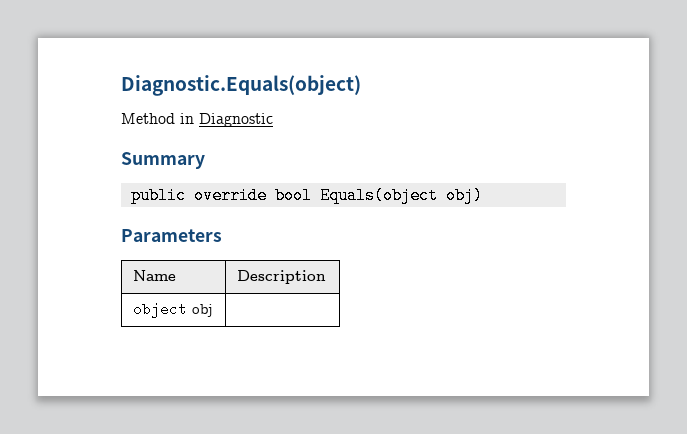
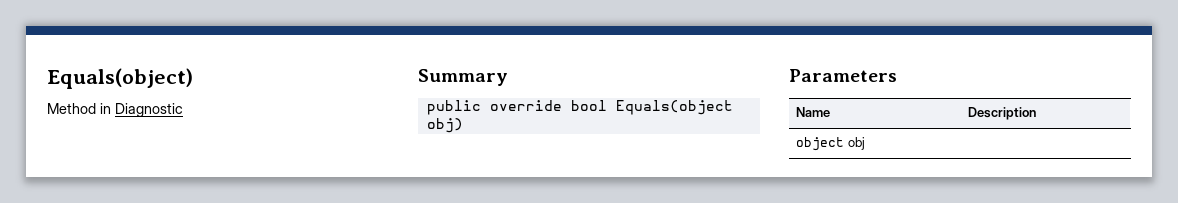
[121,75,361,96] Diagnostic.Equals(object) -> [47,68,193,89] Equals(object)

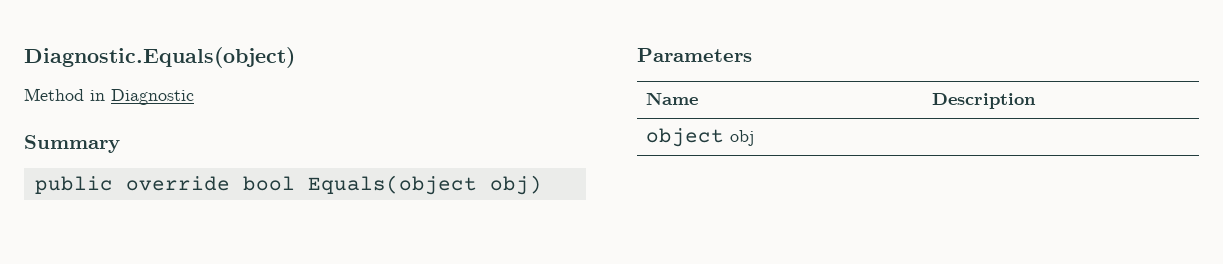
[47,68,193,89] Equals(object) -> [24,47,295,68] Diagnostic.Equals(object)

